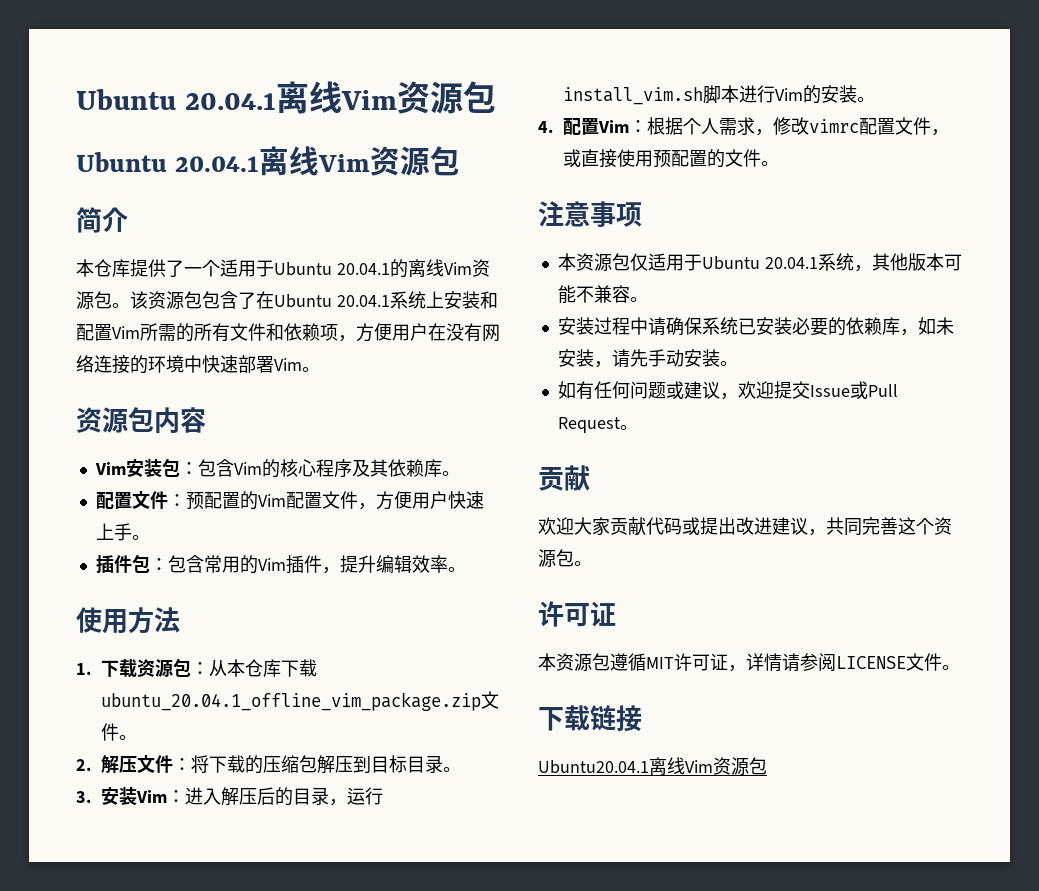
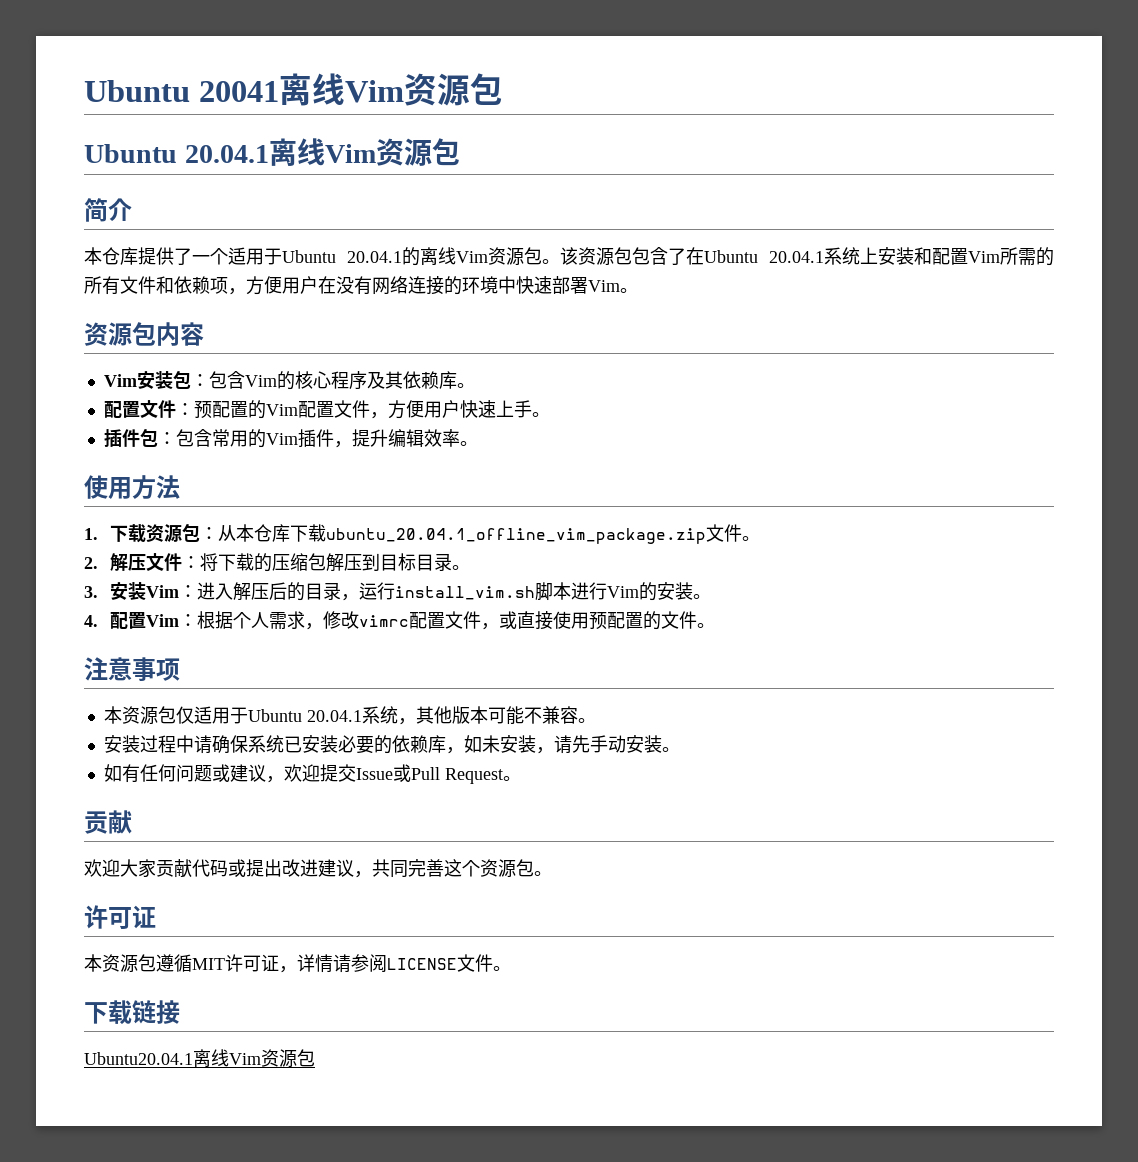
[76,89,276,110] Ubuntu 20.04.1 -> [84,80,279,102] Ubuntu 20041

